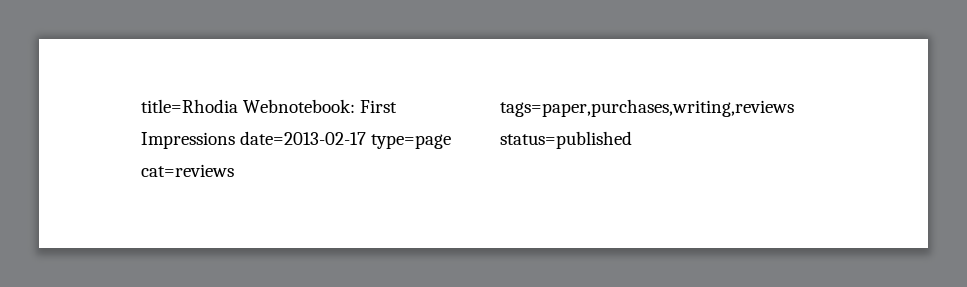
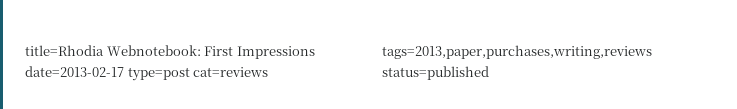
[371,134,452,149] [141,164,234,177] [500,99,794,117] type=page cat=reviews tags=paper,purchases,writing,reviews -> [127,67,269,81] [382,45,652,59] type=post cat=reviews tags=2013,paper,purchases,writing,reviews

